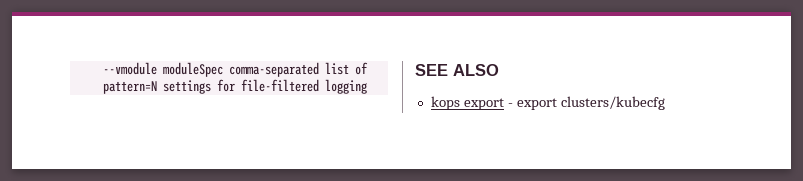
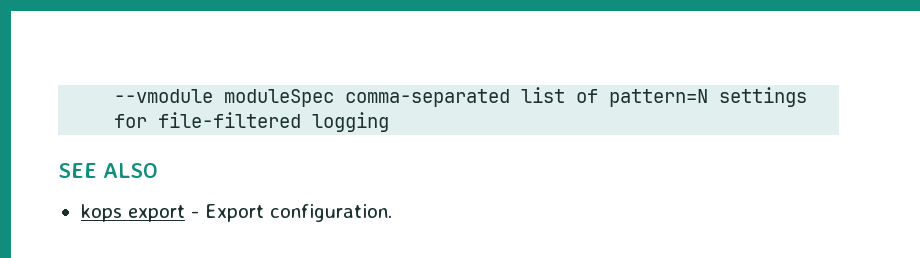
[516,96,665,110] export clusters/kubecfg -> [204,204,392,222] Export configuration.

